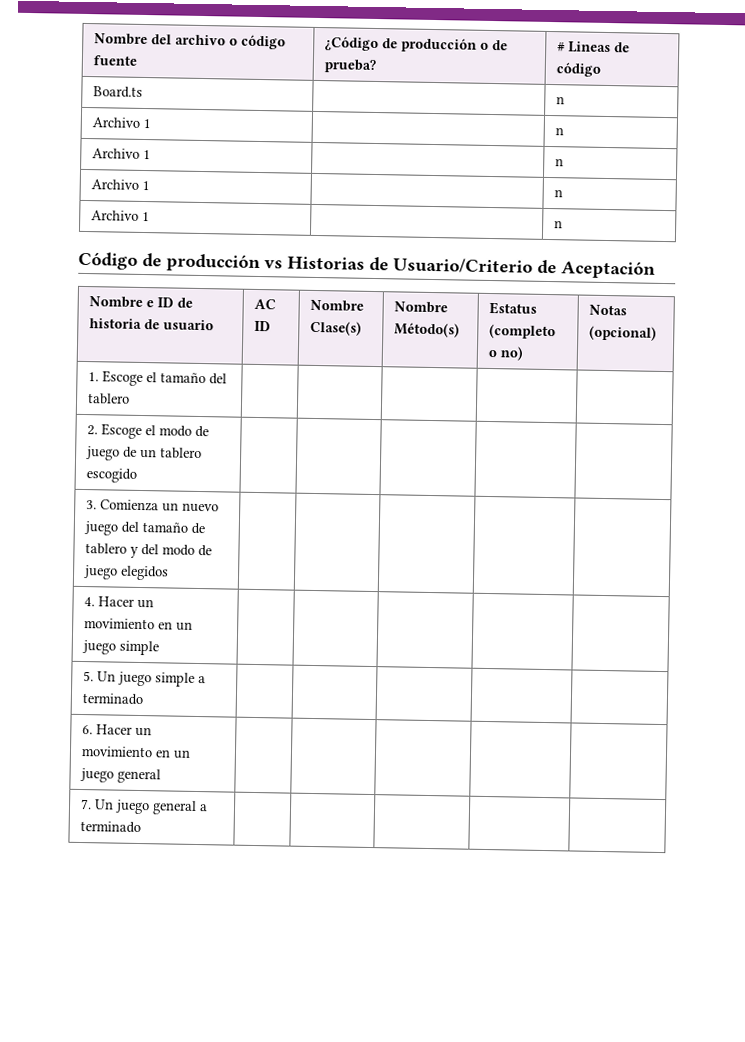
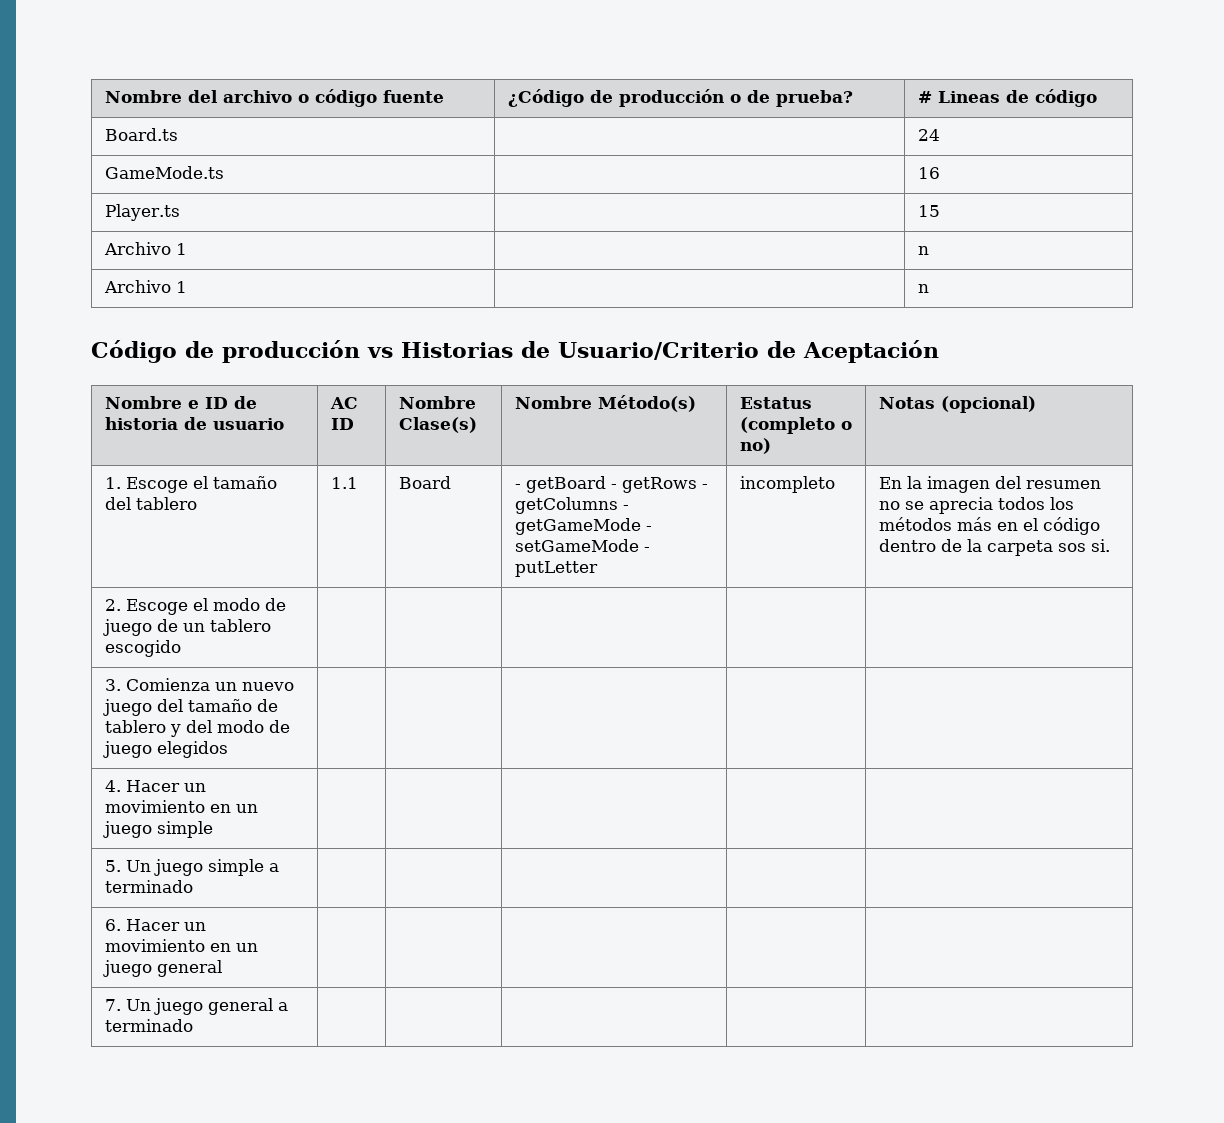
[555,96,565,105] [91,117,151,129] [554,127,564,136] [91,148,151,160] [554,158,564,167] n // Archivo 1 | | n // Archivo 1 | | n -> [917,129,940,141] [104,166,224,179] [917,167,940,179] [104,204,180,221] [917,205,940,217] 24 // GameMode.ts | | 16 // Player.ts | | 15
(130, 399) | | | | -> [330,477,358,489] [398,476,451,489] [514,476,708,493] [514,497,629,514] [514,518,652,535] [514,539,650,552] [514,561,598,577] [739,476,835,493] [878,476,1101,493] [878,497,1074,514] [878,517,1100,535] [878,539,1110,556] 1.1 | Board | - getBoard - getRows - getColumns - getGameMode - setGameMode - putLetter | incompleto | En la imagen del resumen no se aprecia todos los métodos más en el código dentro de la carpeta sos si.

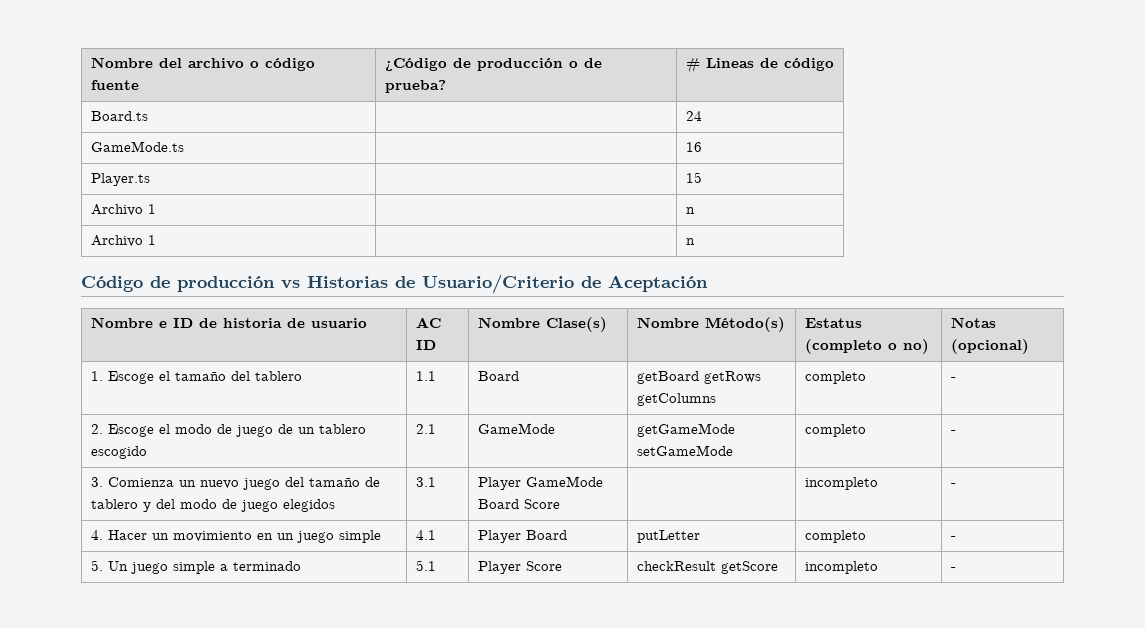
[514,476,708,493] [514,497,629,514] [514,518,652,535] [514,539,650,552] [514,561,598,577] [739,476,835,493] [878,476,1101,493] [878,497,1074,514] [878,517,1100,535] [878,539,1110,556] - getBoard - getRows - getColumns - getGameMode - setGameMode - putLetter | incompleto | En la imagen del resumen no se aprecia todos los métodos más en el código dentro de la carpeta sos si. -> [636,371,761,384] [636,393,716,406] [804,371,866,384] [950,377,956,381] getBoard getRows getColumns | completo | -
(181, 648) | | | | -> [415,424,436,434] [477,423,555,434] [636,423,735,437] [636,445,733,456] [804,424,866,437] [950,430,956,434] 2.1 | GameMode | getGameMode setGameMode | completo | -
(228, 749) | | | | -> [415,477,436,487] [477,476,603,490] [477,499,560,509] [804,477,878,490] [950,483,956,487] 3.1 | Player GameMode Board Score | | incompleto | -
(213, 829) | | | | -> [415,530,436,540] [477,530,567,543] [636,530,700,543] [804,530,866,543] [950,536,956,540] 4.1 | Player Board | putLetter | completo | -
[104,919,206,931] [104,939,258,952] [102,960,222,977] [104,998,288,1015] [104,1019,193,1032] | | | | // 6. Hacer un movimiento en un juego general | | | | | // 7. Un juego general a terminado | | | | | -> [415,560,436,571] [477,561,562,574] [636,561,778,574] [804,561,878,574] [950,567,956,571] 5.1 | Player Score | checkResult getScore | incompleto | -

